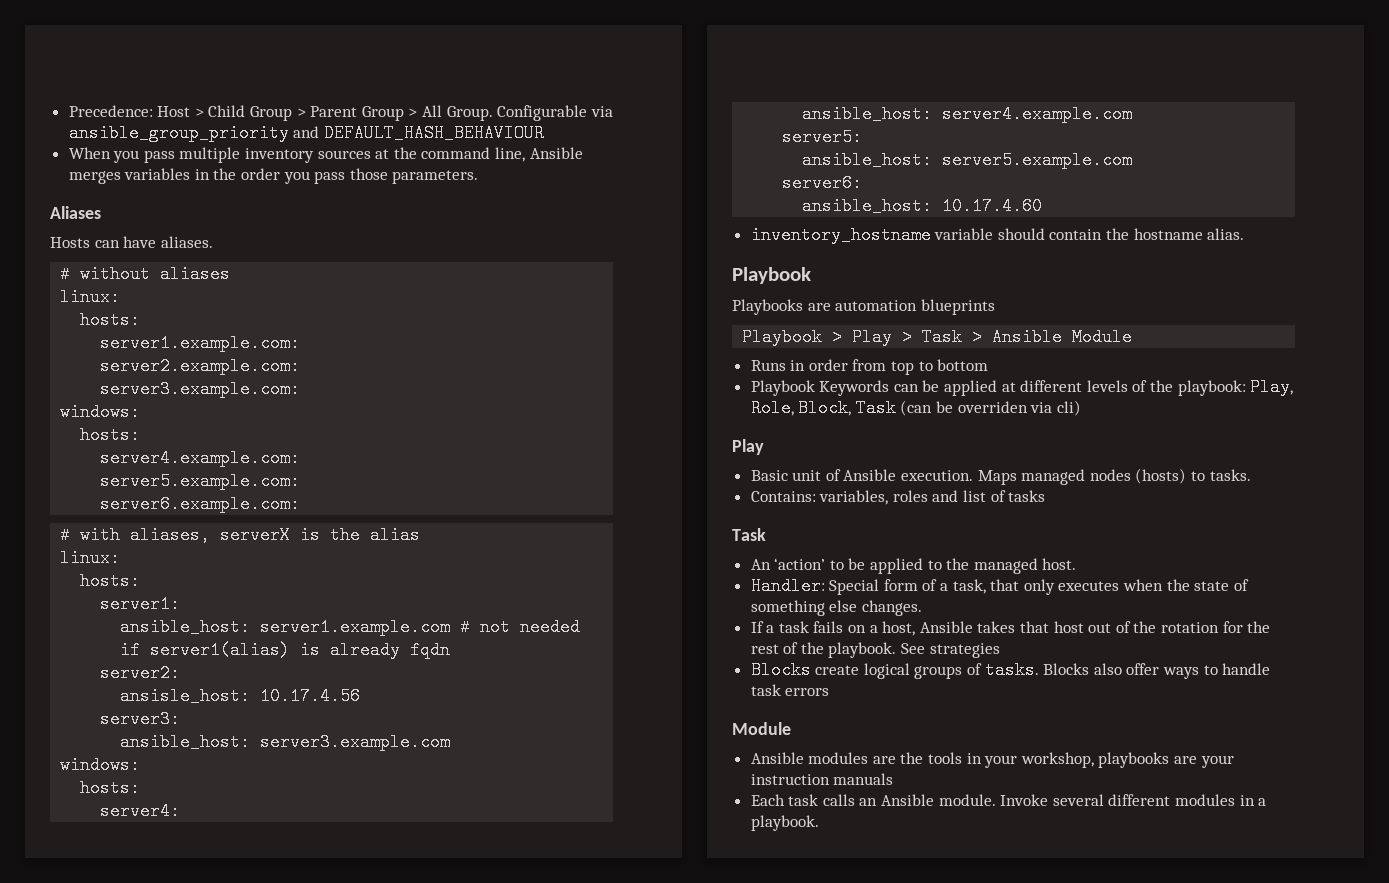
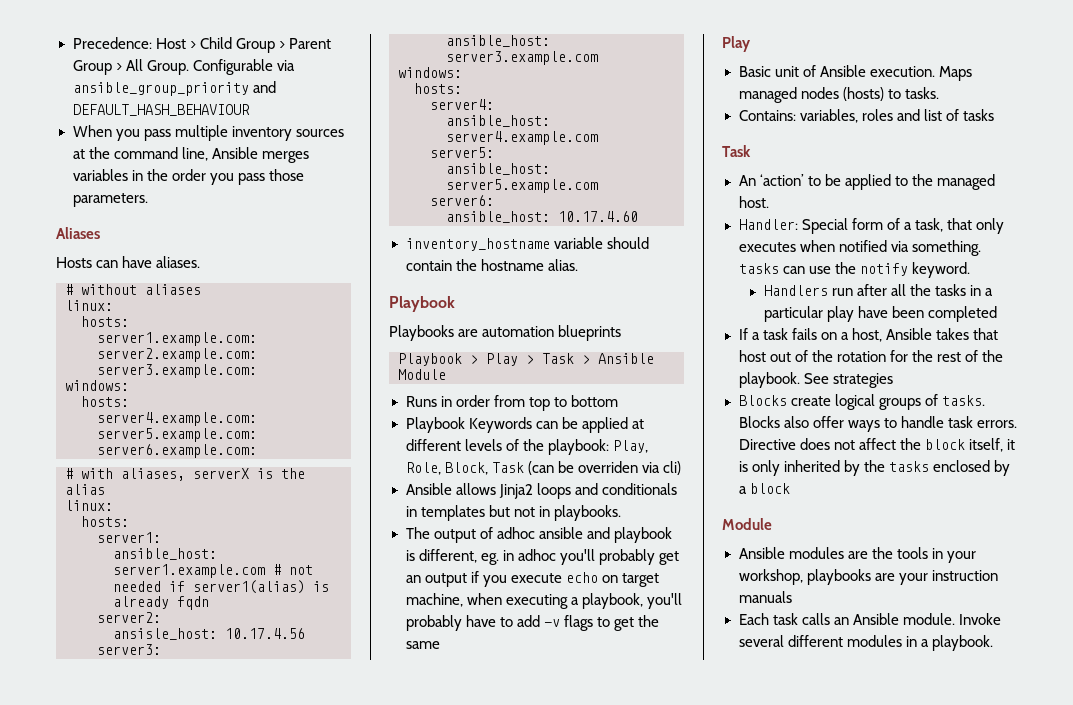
(1081, 408) none -> [405,483,677,499] [405,505,621,521] [405,527,672,543] [405,549,679,565] [405,571,659,587] [405,593,682,609] [405,615,659,631] [405,641,440,649] // Ansible allows Jinja2 loops and conditionals in templates but not in playbooks. // The output of adhoc ansible and playbook is different, eg. in adhoc you'll probably get an output if you execute echo on target machine, when executing a playbook, you'll probably have to add -v flags to get the same
[1166,579,1249,591] [750,600,922,616] the state of something else changes. -> [838,240,981,256] [738,262,970,278] [763,284,994,296] [763,306,997,322] notified via something. tasks can use the notify keyword. // Handlers run after all the tasks in a particular play have been completed
[785,688,830,696] errors -> [976,420,1017,428] [738,438,1015,452] [738,460,1010,476] [738,483,790,494] errors. Directive does not affect the block itself, it is only inherited by the tasks enclosed by a block

